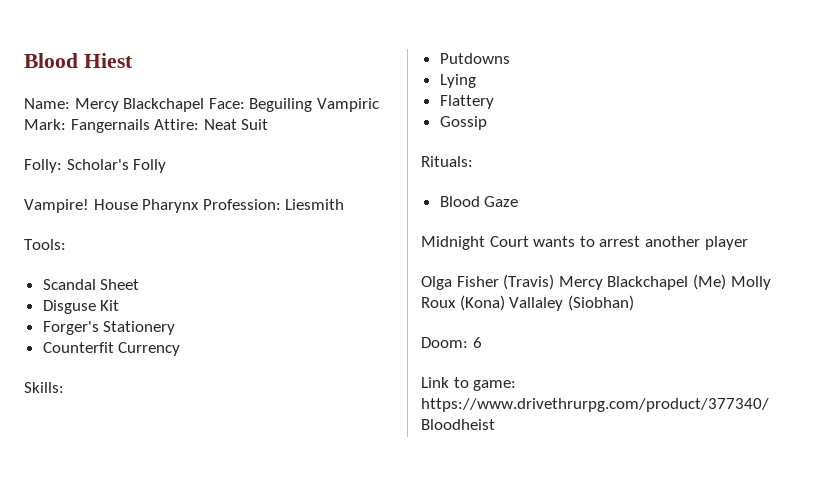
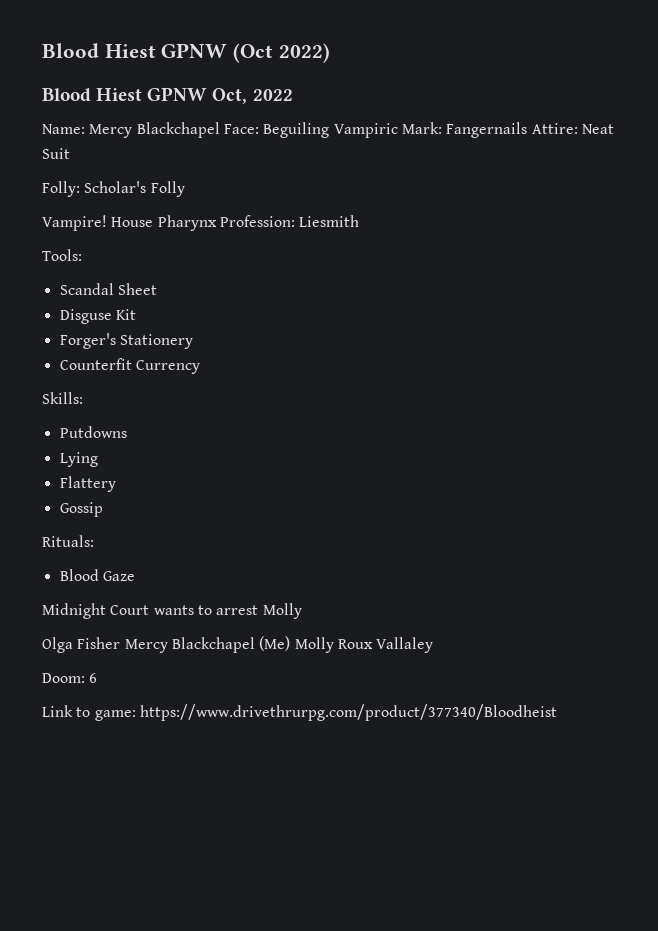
[24,53,133,68] Blood Hiest -> [42,43,330,63] [42,87,293,104] Blood Hiest GPNW (Oct 2022) // Blood Hiest GPNW Oct, 2022
[644,236,748,250] another player -> [262,603,302,619] Molly
[503,274,555,290] (Travis) -> (121, 643) none
[459,295,505,311] (Kona) -> (373, 644) none
[567,295,634,311] (Siobhan) -> (434, 645) none

